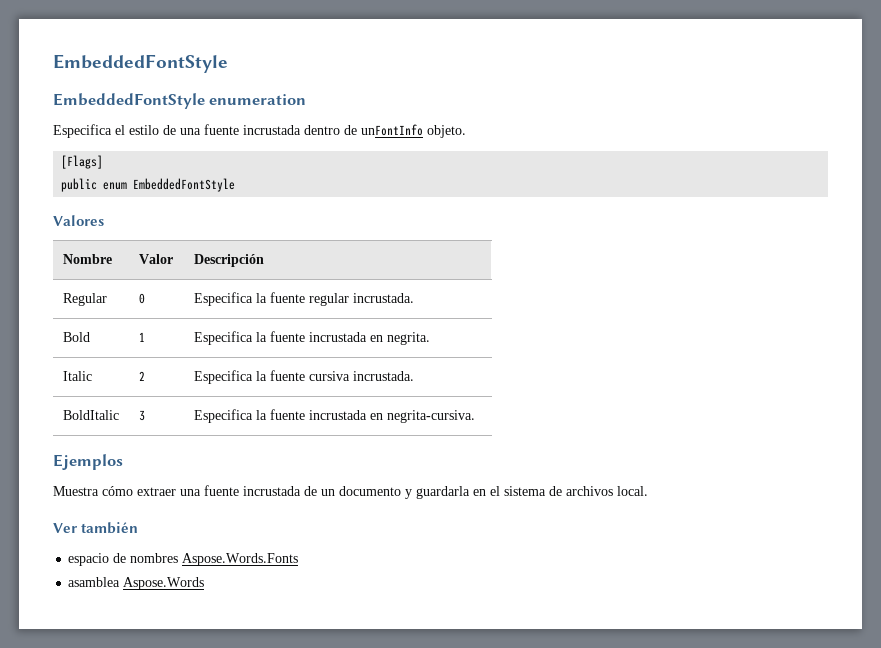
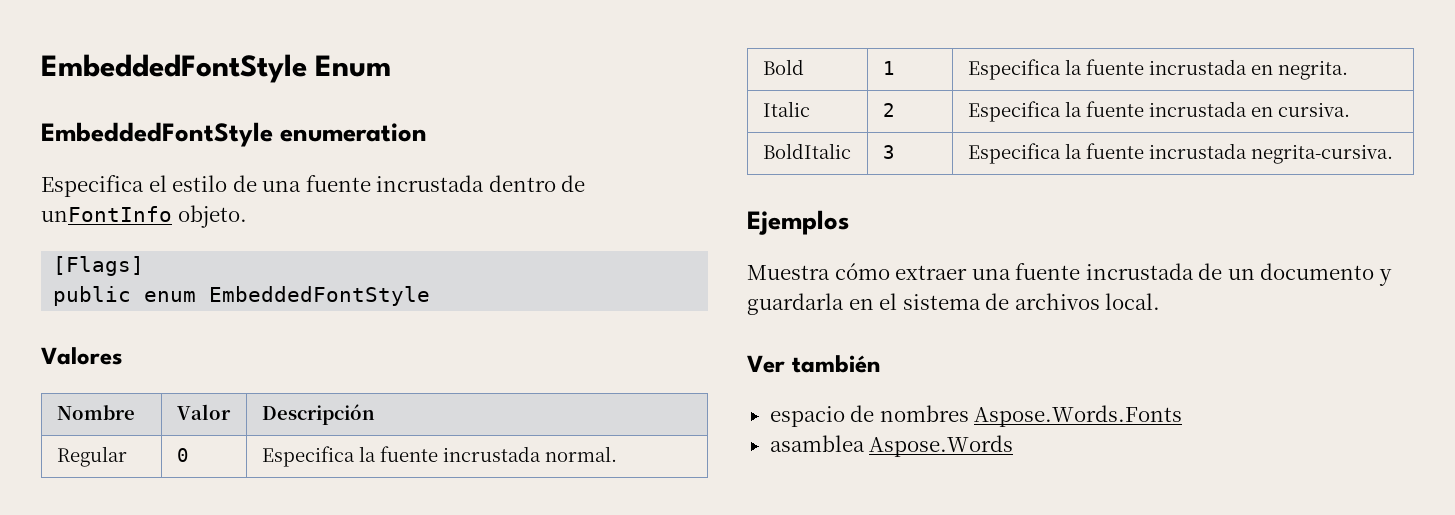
[53,54,228,73] EmbeddedFontStyle -> [41,54,392,83] EmbeddedFontStyle Enum
[308,293,414,306] regular incrustada. -> [442,446,617,462] incrustada normal.
[308,371,414,381] cursiva incrustada. -> [1148,101,1350,117] incrustada en cursiva.
[369,413,383,420] en -> (1247, 151) none

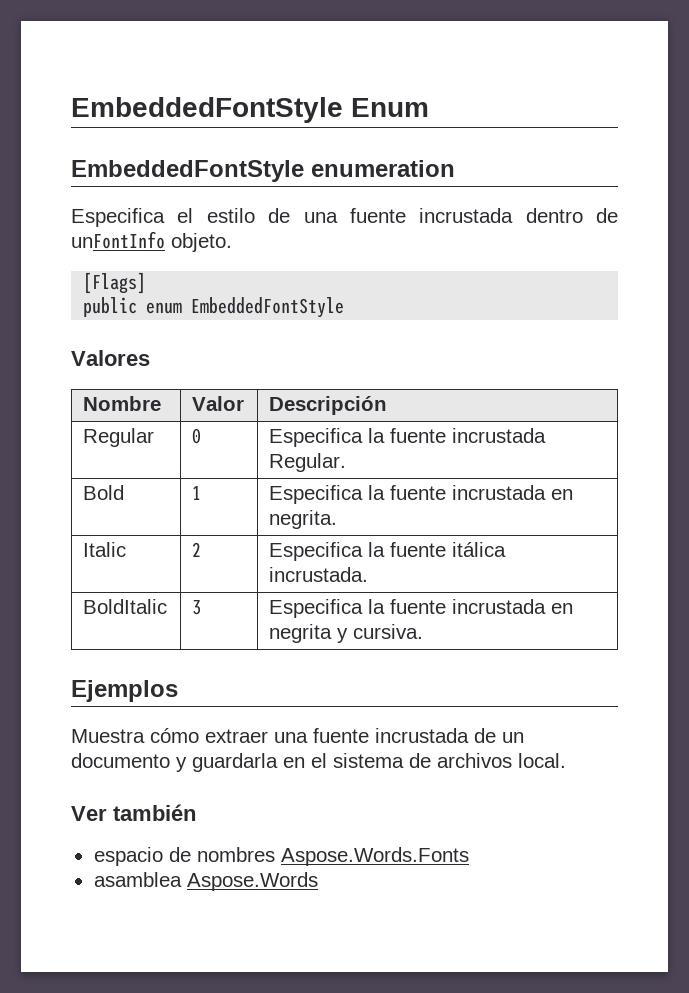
[544,446,617,462] normal. -> [269,453,347,472] Regular.
[1148,101,1350,117] incrustada en cursiva. -> [452,542,507,557] [269,567,369,582] itálica incrustada.
[1250,144,1393,164] negrita-cursiva. -> [551,603,574,614] [269,624,424,643] en negrita y cursiva.

